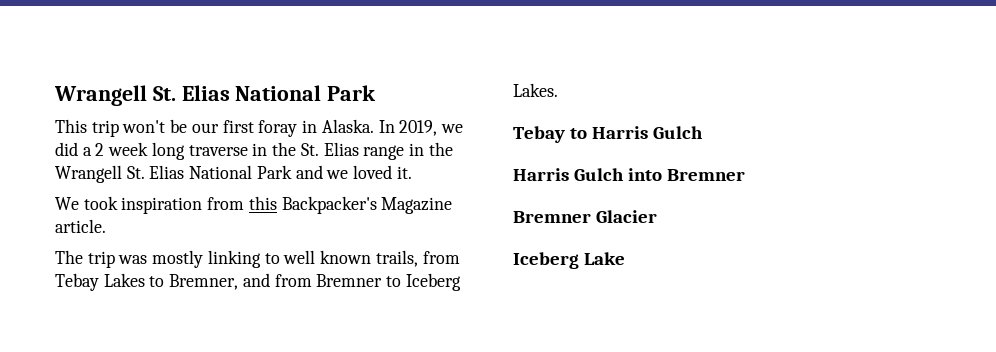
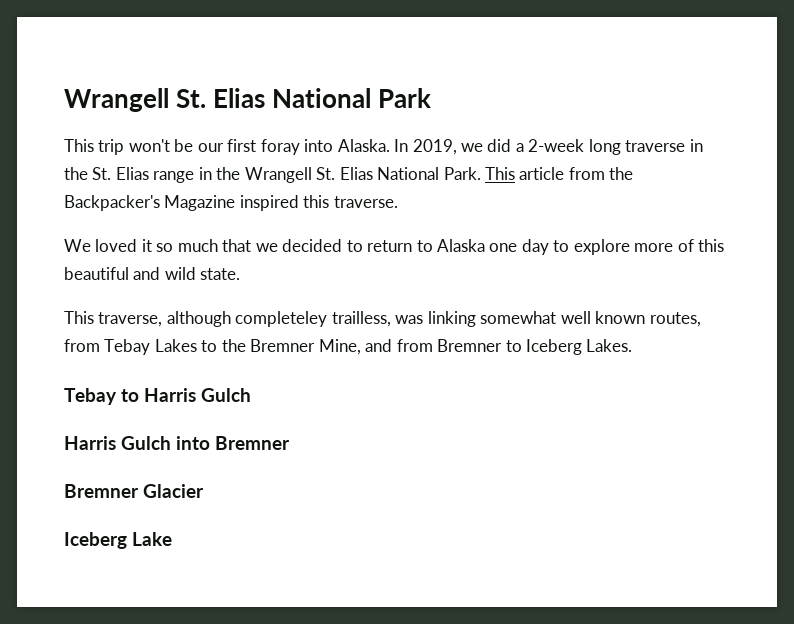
[302,120,318,133] in -> [304,139,334,152] into
[95,142,149,156] 2 week -> [528,139,585,152] 2-week
[256,165,412,179] [55,196,453,214] [55,219,106,233] [55,250,280,268] Park and we loved it. // We took inspiration from this Backpacker's Magazine article. // The trip was mostly linking to -> [443,167,634,180] [64,195,398,211] [64,239,725,255] [64,267,241,280] [64,311,557,327] Park. This article from the Backpacker's Magazine inspired this traverse. // We loved it so much that we decided to return to Alaska one day to explore more of this beautiful and wild state. // This traverse, although completeley trailless, was linking somewhat
[375,250,418,267] trails, -> [649,312,701,327] routes,
[169,274,239,290] Bremner, -> [221,339,361,355] the Bremner Mine,

